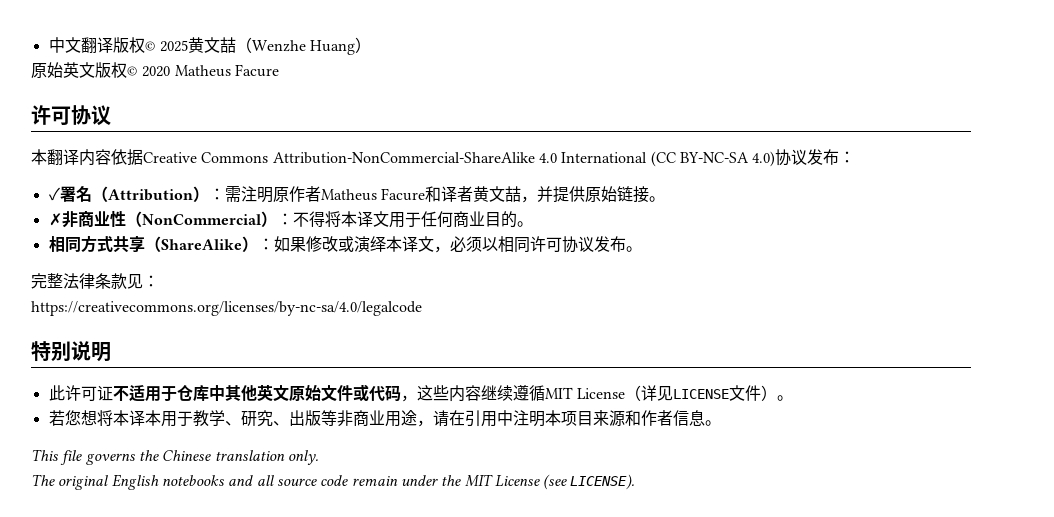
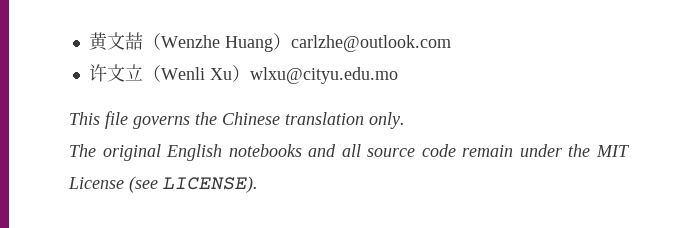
[48,37,188,53] 中文翻译版权© 2025 -> (88, 41) none
[31,62,279,78] [31,105,111,126] [31,149,856,167] [48,186,665,203] [48,210,533,228] [48,235,642,253] [31,273,159,289] [31,301,422,316] [31,341,111,362] [48,384,793,402] [48,410,721,427] // 原始英文版权© 2020 Matheus Facure // 许可协议 // 本翻译内容依据Creative Commons Attribution-NonCommercial-ShareAlike 4.0 International (CC BY-NC-SA 4.0)协议发布： // ✓署名（Attribution）：需注明原作者Matheus Facure和译者黄文喆，并提供原始链接。 // ✗非商业性（NonCommercial）：不得将本译文用于任何商业目的。 // 相同方式共享（ShareAlike）：如果修改或演绎本译文，必须以相同许可协议发布。 // 完整法律条款见： // https://creativecommons.org/licenses/by-nc-sa/4.0/legalcode // 特别说明 // 此许可证不适用于仓库中其他英文原始文件或代码，这些内容继续遵循MIT License（详见LICENSE文件）。 // 若您想将本译本用于教学、研究、出版等非商业用途，请在引用中注明本项目来源和作者信息。 -> [290,35,451,52] [88,64,398,84] carlzhe@outlook.com // 许文立（Wenli Xu）wlxu@cityu.edu.mo

